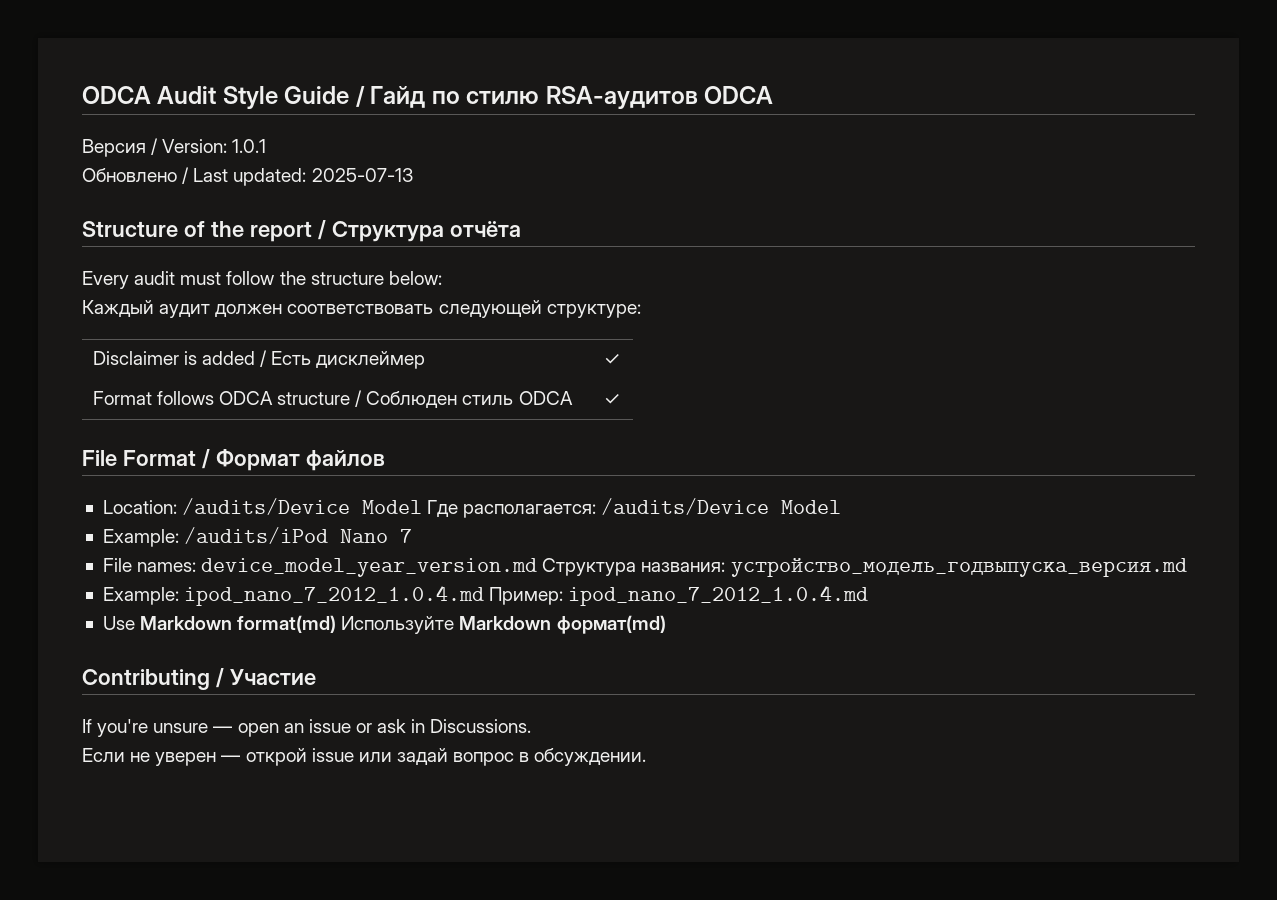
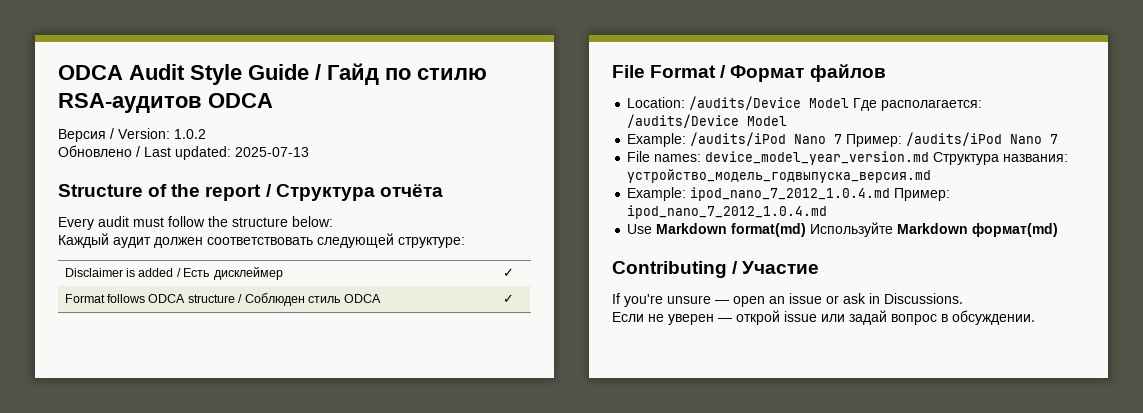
[232,139,267,153] 1.0.1 -> [174,129,206,139] 1.0.2
(413, 536) none -> [846,132,1059,147] Пример: /audits/iPod Nano 7

